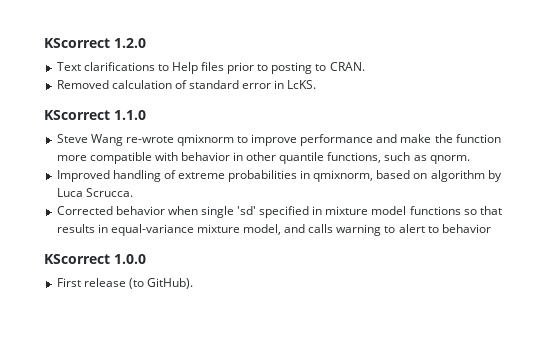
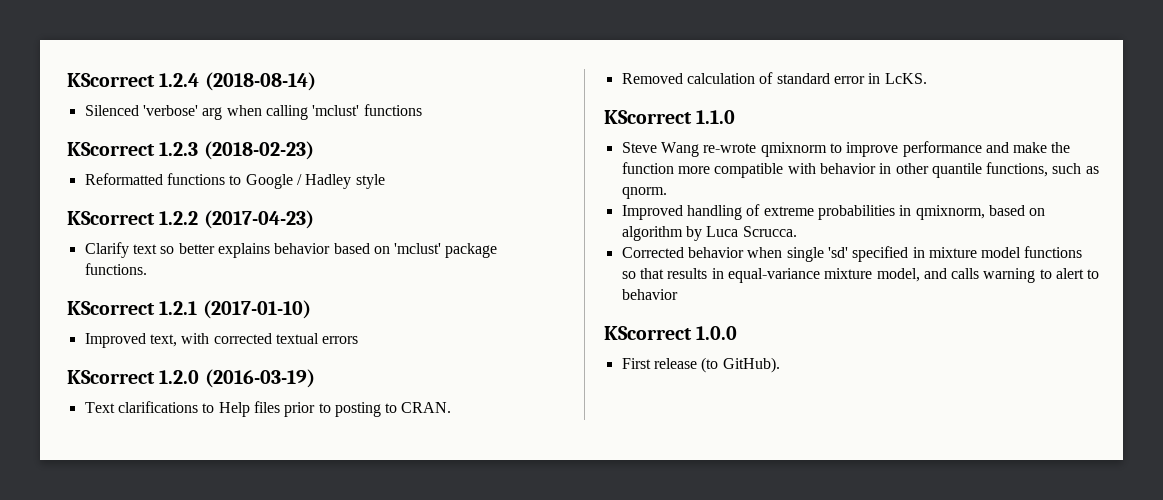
[44,38,110,48] KScorrect -> [67,72,316,91] [84,104,422,120] [67,141,314,160] [84,173,385,189] [67,210,314,229] [84,242,498,258] [84,263,147,275] [67,300,311,319] [84,333,359,348] [67,370,155,384] KScorrect 1.2.4 (2018-08-14) // Silenced 'verbose' arg when calling 'mclust' functions // KScorrect 1.2.3 (2018-02-23) // Reformatted functions to Google / Hadley style // KScorrect 1.2.2 (2017-04-23) // Clarify text so better explains behavior based on 'mclust' package functions. // KScorrect 1.2.1 (2017-01-10) // Improved text, with corrected textual errors // KScorrect
(146, 43) none -> [204,369,315,388] (2016-03-19)

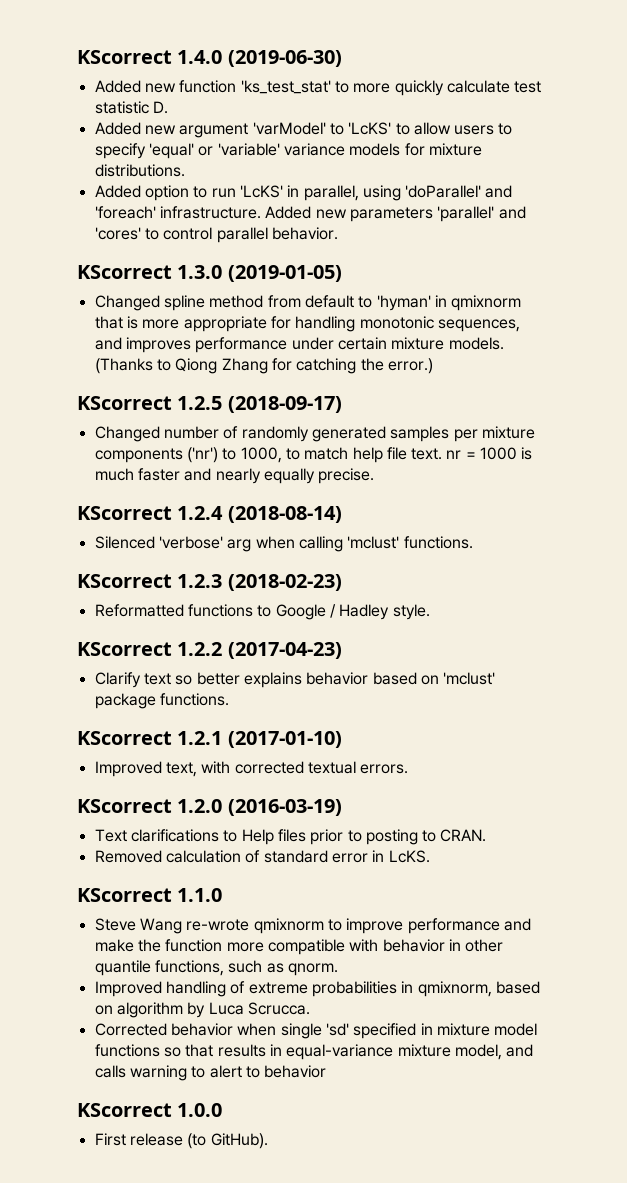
[67,73,155,87] KScorrect -> [77,50,342,67] [94,80,542,96] [94,101,168,114] [94,122,513,138] [94,143,482,159] [94,164,185,177] [94,185,513,201] [94,206,526,222] [94,227,338,243] [77,265,342,282] [94,295,522,311] [94,316,520,332] [94,337,504,353] [94,358,433,374] [77,396,342,413] [94,426,535,442] [94,447,533,463] [94,468,375,484] [77,506,172,520] KScorrect 1.4.0 (2019-06-30) // Added new function 'ks_test_stat' to more quickly calculate test statistic D. // Added new argument 'varModel' to 'LcKS' to allow users to specify 'equal' or 'variable' variance models for mixture distributions. // Added option to run 'LcKS' in parallel, using 'doParallel' and 'foreach' infrastructure. Added new parameters 'parallel' and 'cores' to control parallel behavior. // KScorrect 1.3.0 (2019-01-05) // Changed spline method from default to 'hyman' in qmixnorm that is more appropriate for handling monotonic sequences, and improves performance under certain mixture models. (Thanks to Qiong Zhang for catching the error.) // KScorrect 1.2.5 (2018-09-17) // Changed number of randomly generated samples per mixture components ('nr') to 1000, to match help file text. nr = 1000 is much faster and nearly equally precise. // KScorrect
[363,104,422,116] functions -> [403,536,473,549] functions.
[355,174,385,189] style -> [392,604,430,620] style.
[322,336,359,344] errors -> [360,764,409,774] errors.

